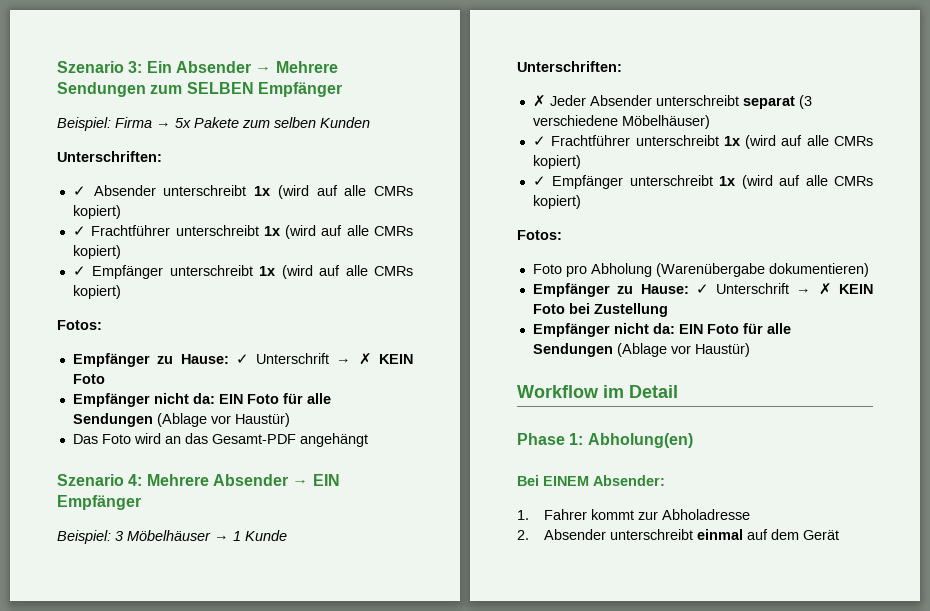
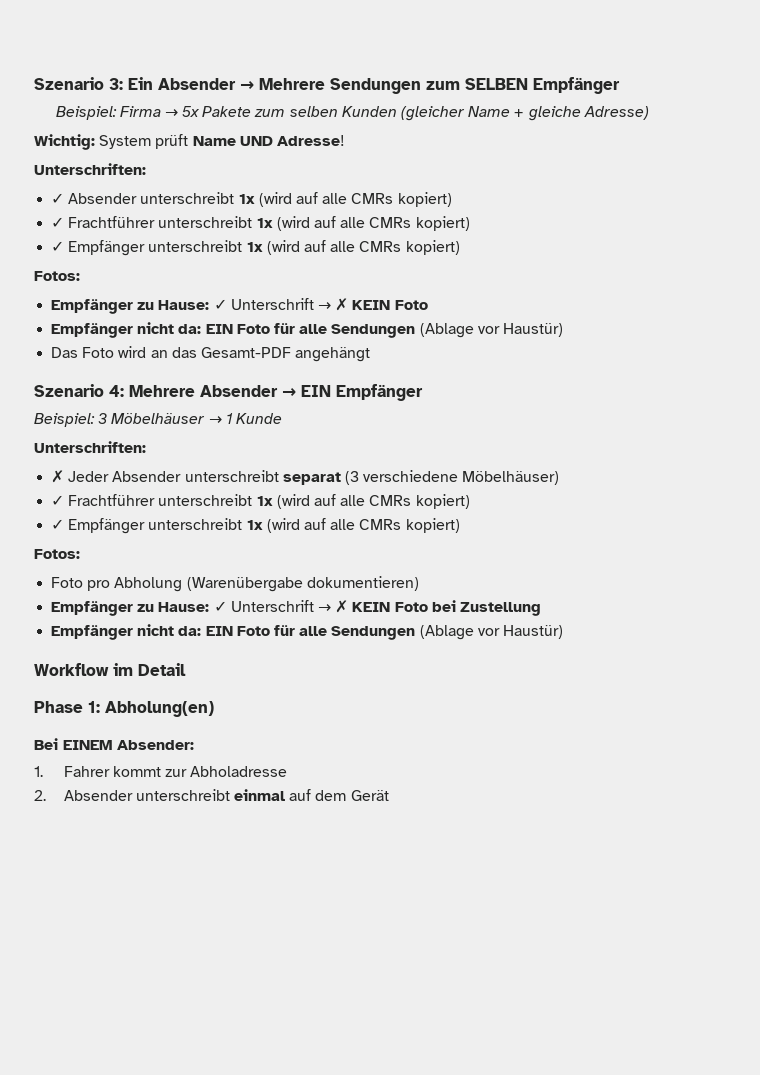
(370, 122) none -> [401,106,649,121] [34,134,345,150] (gleicher Name + gleiche Adresse) // Wichtig: System prüft Name UND Adresse!

